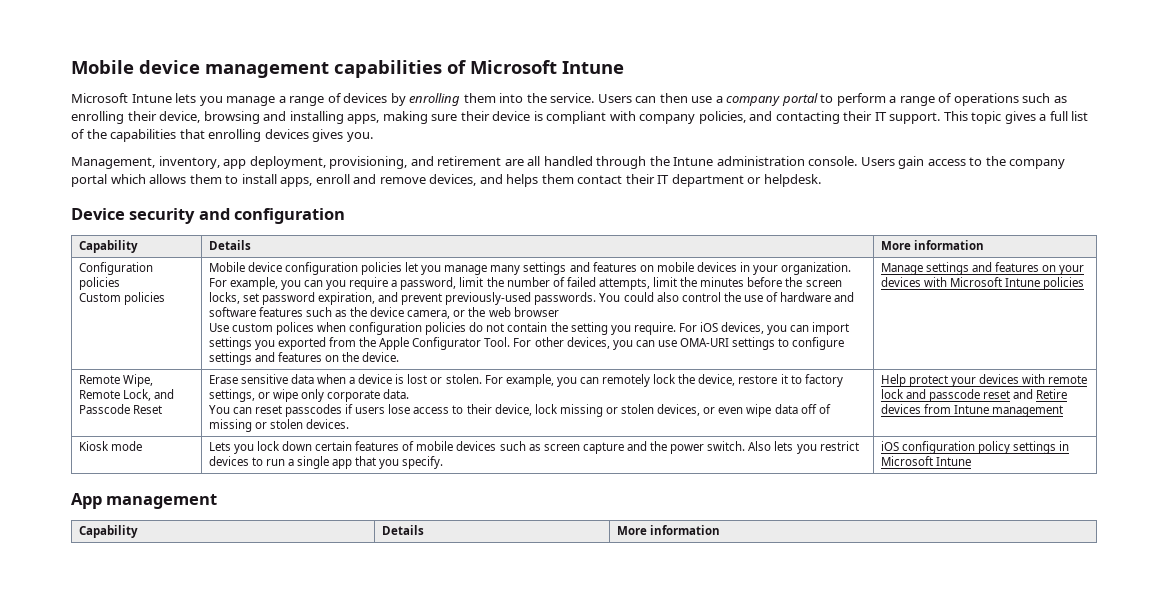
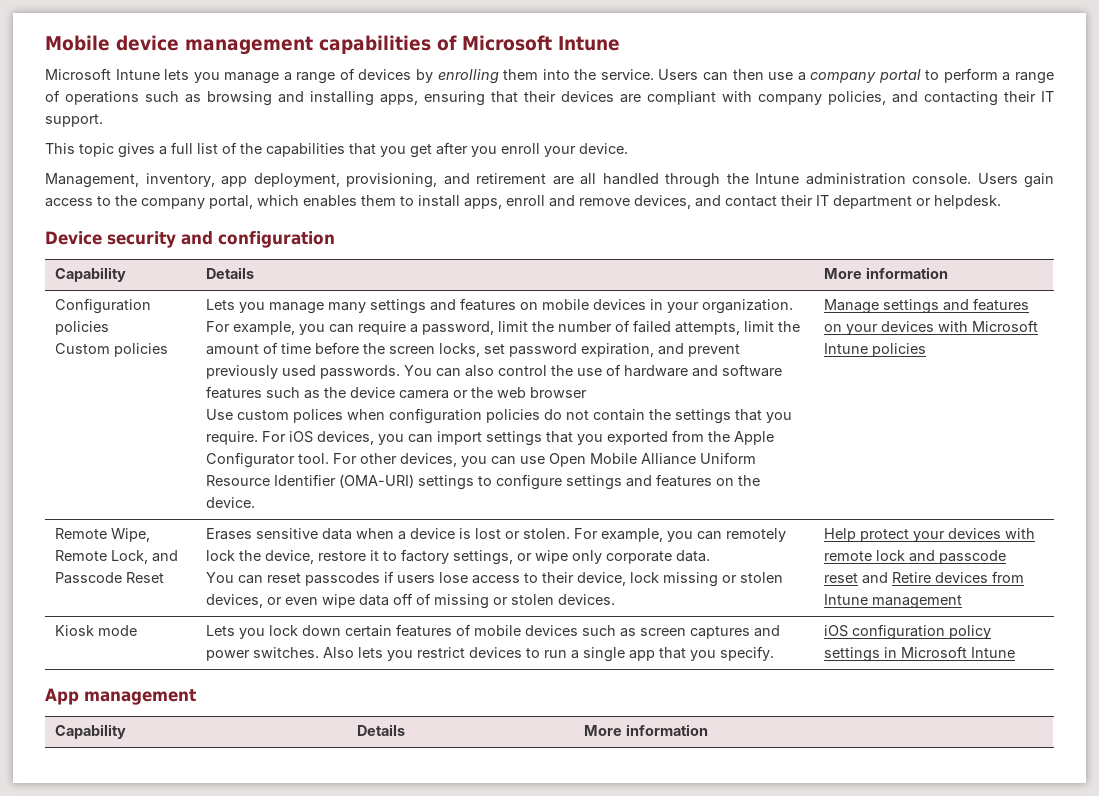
[71,111,201,124] enrolling their device, -> (201, 98) none
[382,111,543,124] making sure their device is -> [424,91,641,106] ensuring that their devices are
(941, 118) none -> (103, 120) //
[208,129,373,142] enrolling devices gives you. -> [380,142,628,158] you get after you enroll your device.
[71,174,187,187] portal which allows -> [209,195,357,209] portal, which enables
[506,174,574,187] helps them -> (721, 201) none
[208,262,418,275] Mobile device configuration policies let -> [206,299,236,310] Lets
[325,280,346,290] you -> (355, 328) none
[700,277,745,287] minutes -> [206,342,312,355] amount of time
[445,292,532,305] previously-used -> [206,365,317,379] previously used
[623,292,654,302] could -> [436,368,462,377] can
[407,310,451,319] camera, -> [399,390,450,399] camera
[570,322,608,335] setting -> [675,409,763,424] settings that
(252, 343) none -> [546,431,574,443] that
[484,337,511,347] Tool. -> [298,453,330,464] tool.
[680,338,730,347] OMA-URI -> [549,452,757,467] [206,474,415,488] Open Mobile Alliance Uniform Resource Identifier (OMA-URI)
[208,375,238,384] Erase -> [206,528,253,540] Erases
[582,441,746,454] capture and the power switch. -> [690,625,781,639] [206,647,320,661] captures and power switches.

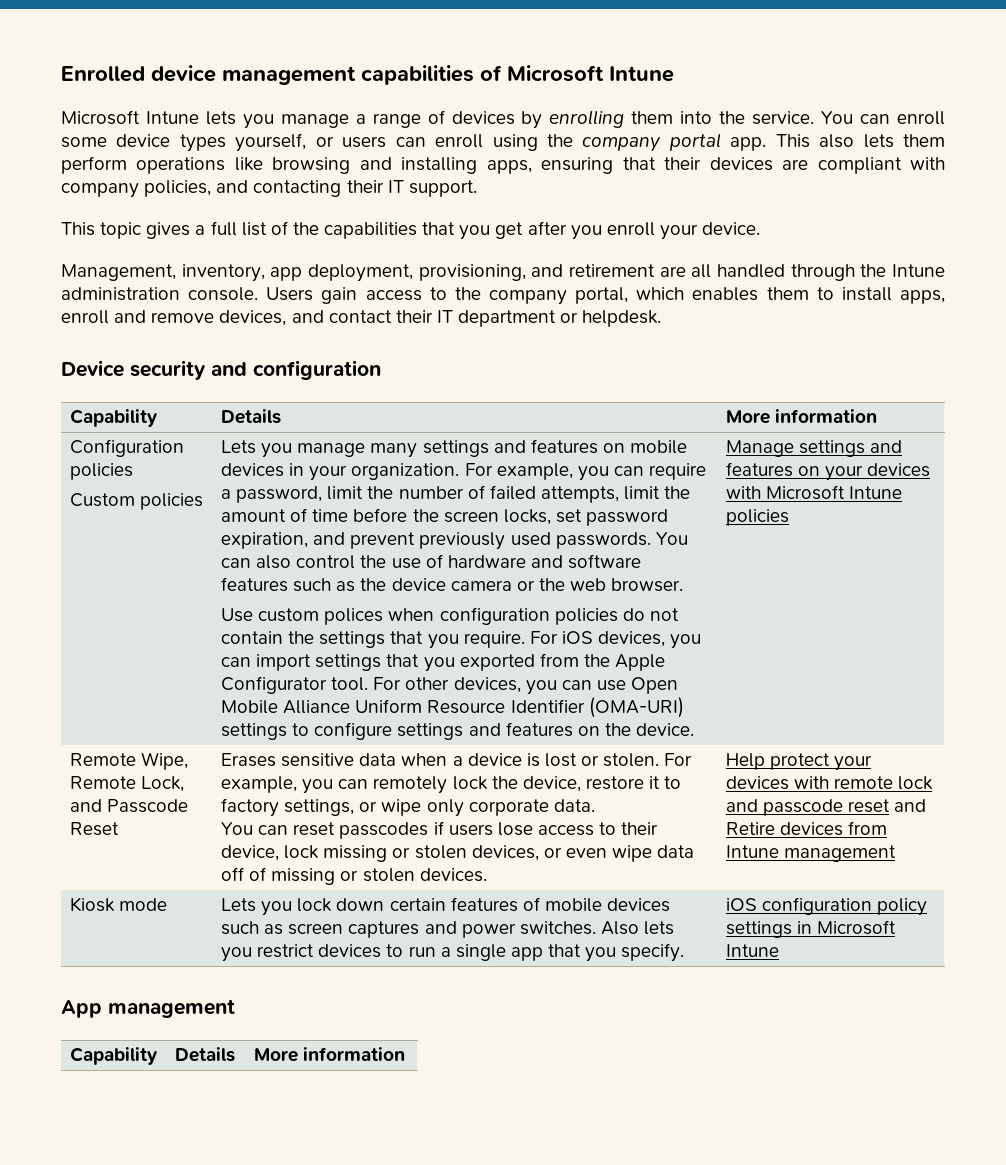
[45,35,110,51] Mobile -> [61,66,145,82] Enrolled
[658,68,1054,84] [45,90,201,105] Users can then use a company portal to perform a range of operations such as -> [821,111,946,125] [61,133,945,152] [61,156,263,174] You can enroll some device types yourself, or users can enroll using the company portal app. This also lets them perform operations like
[530,387,588,398] browser -> [611,578,684,592] browser.

